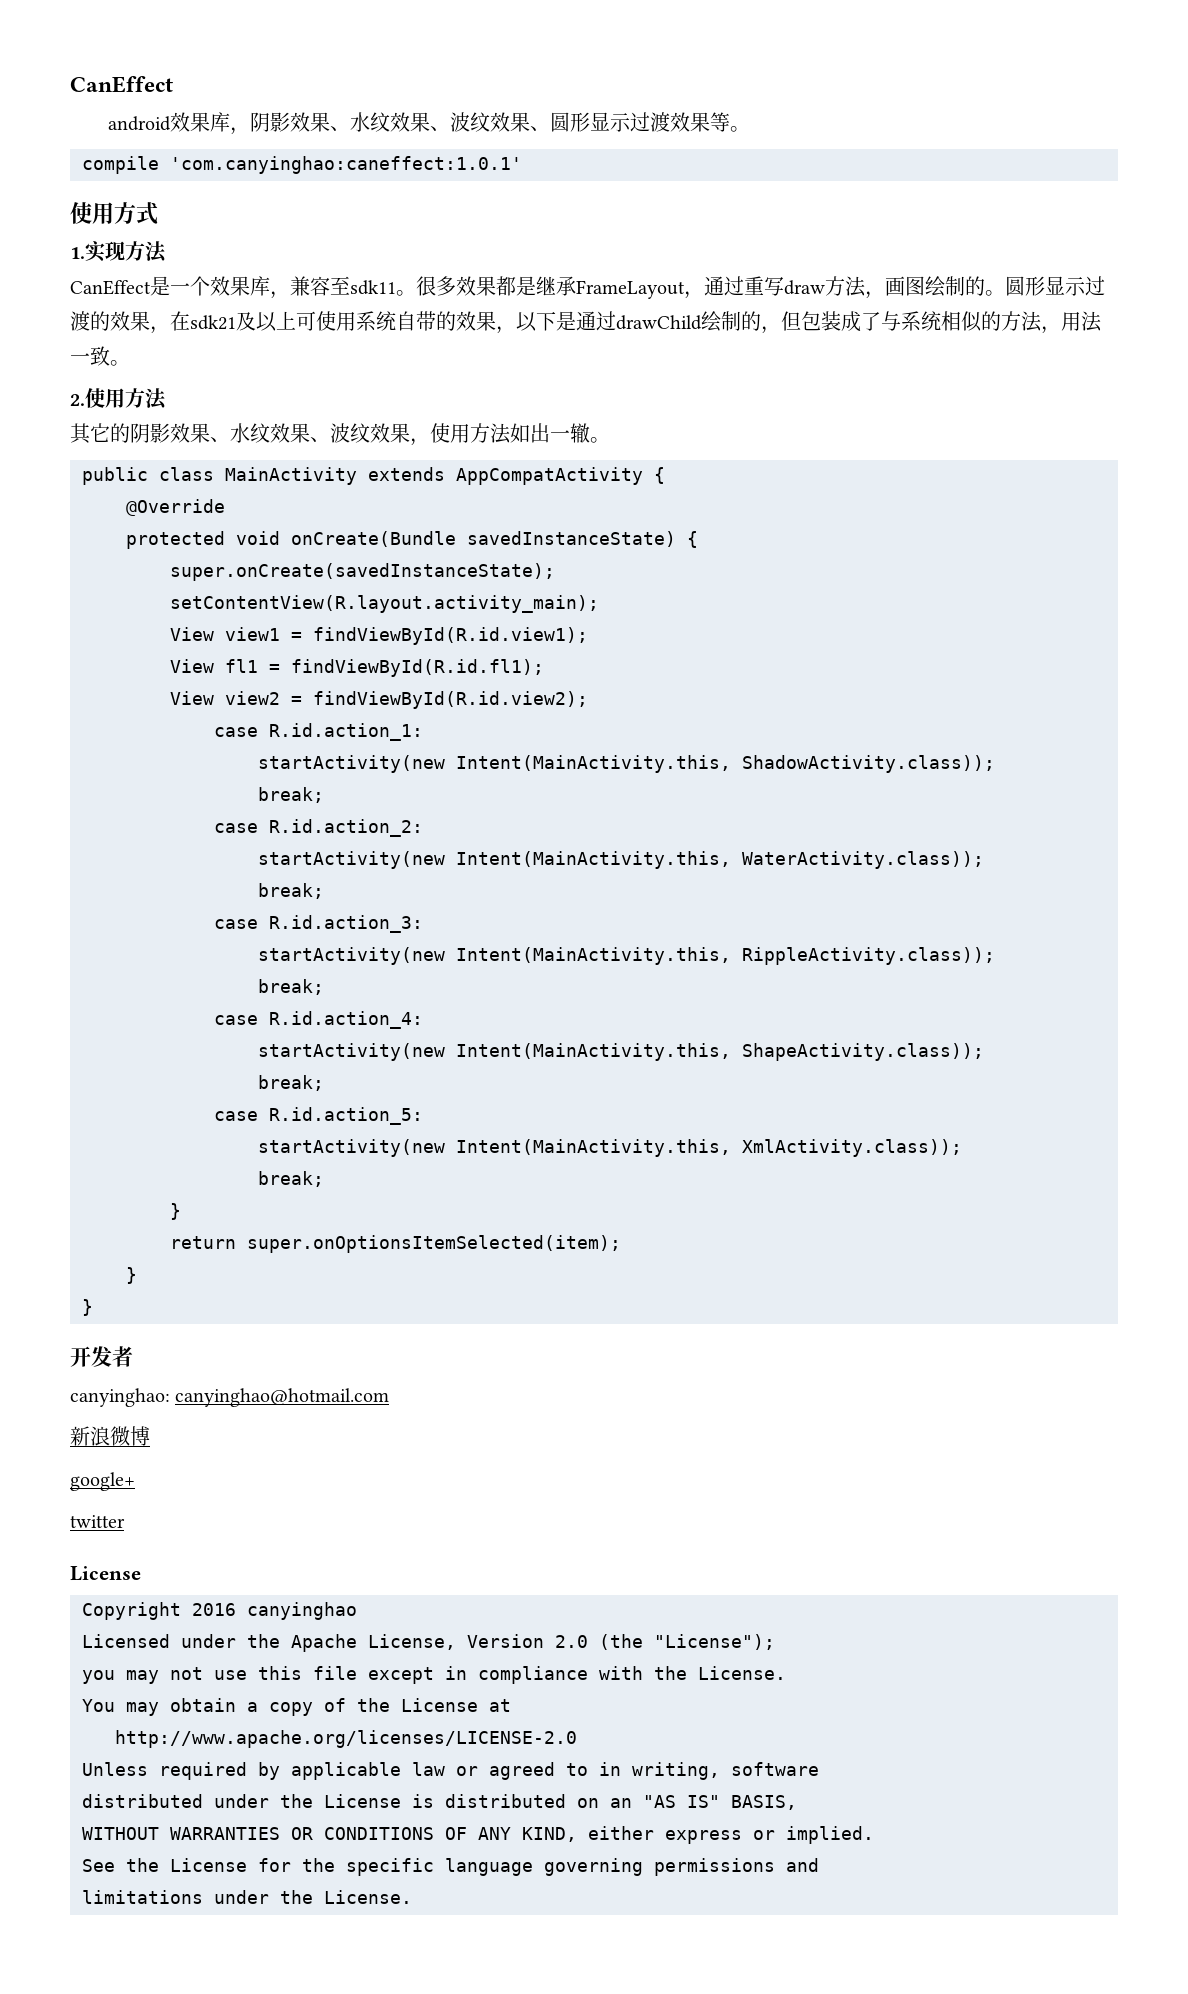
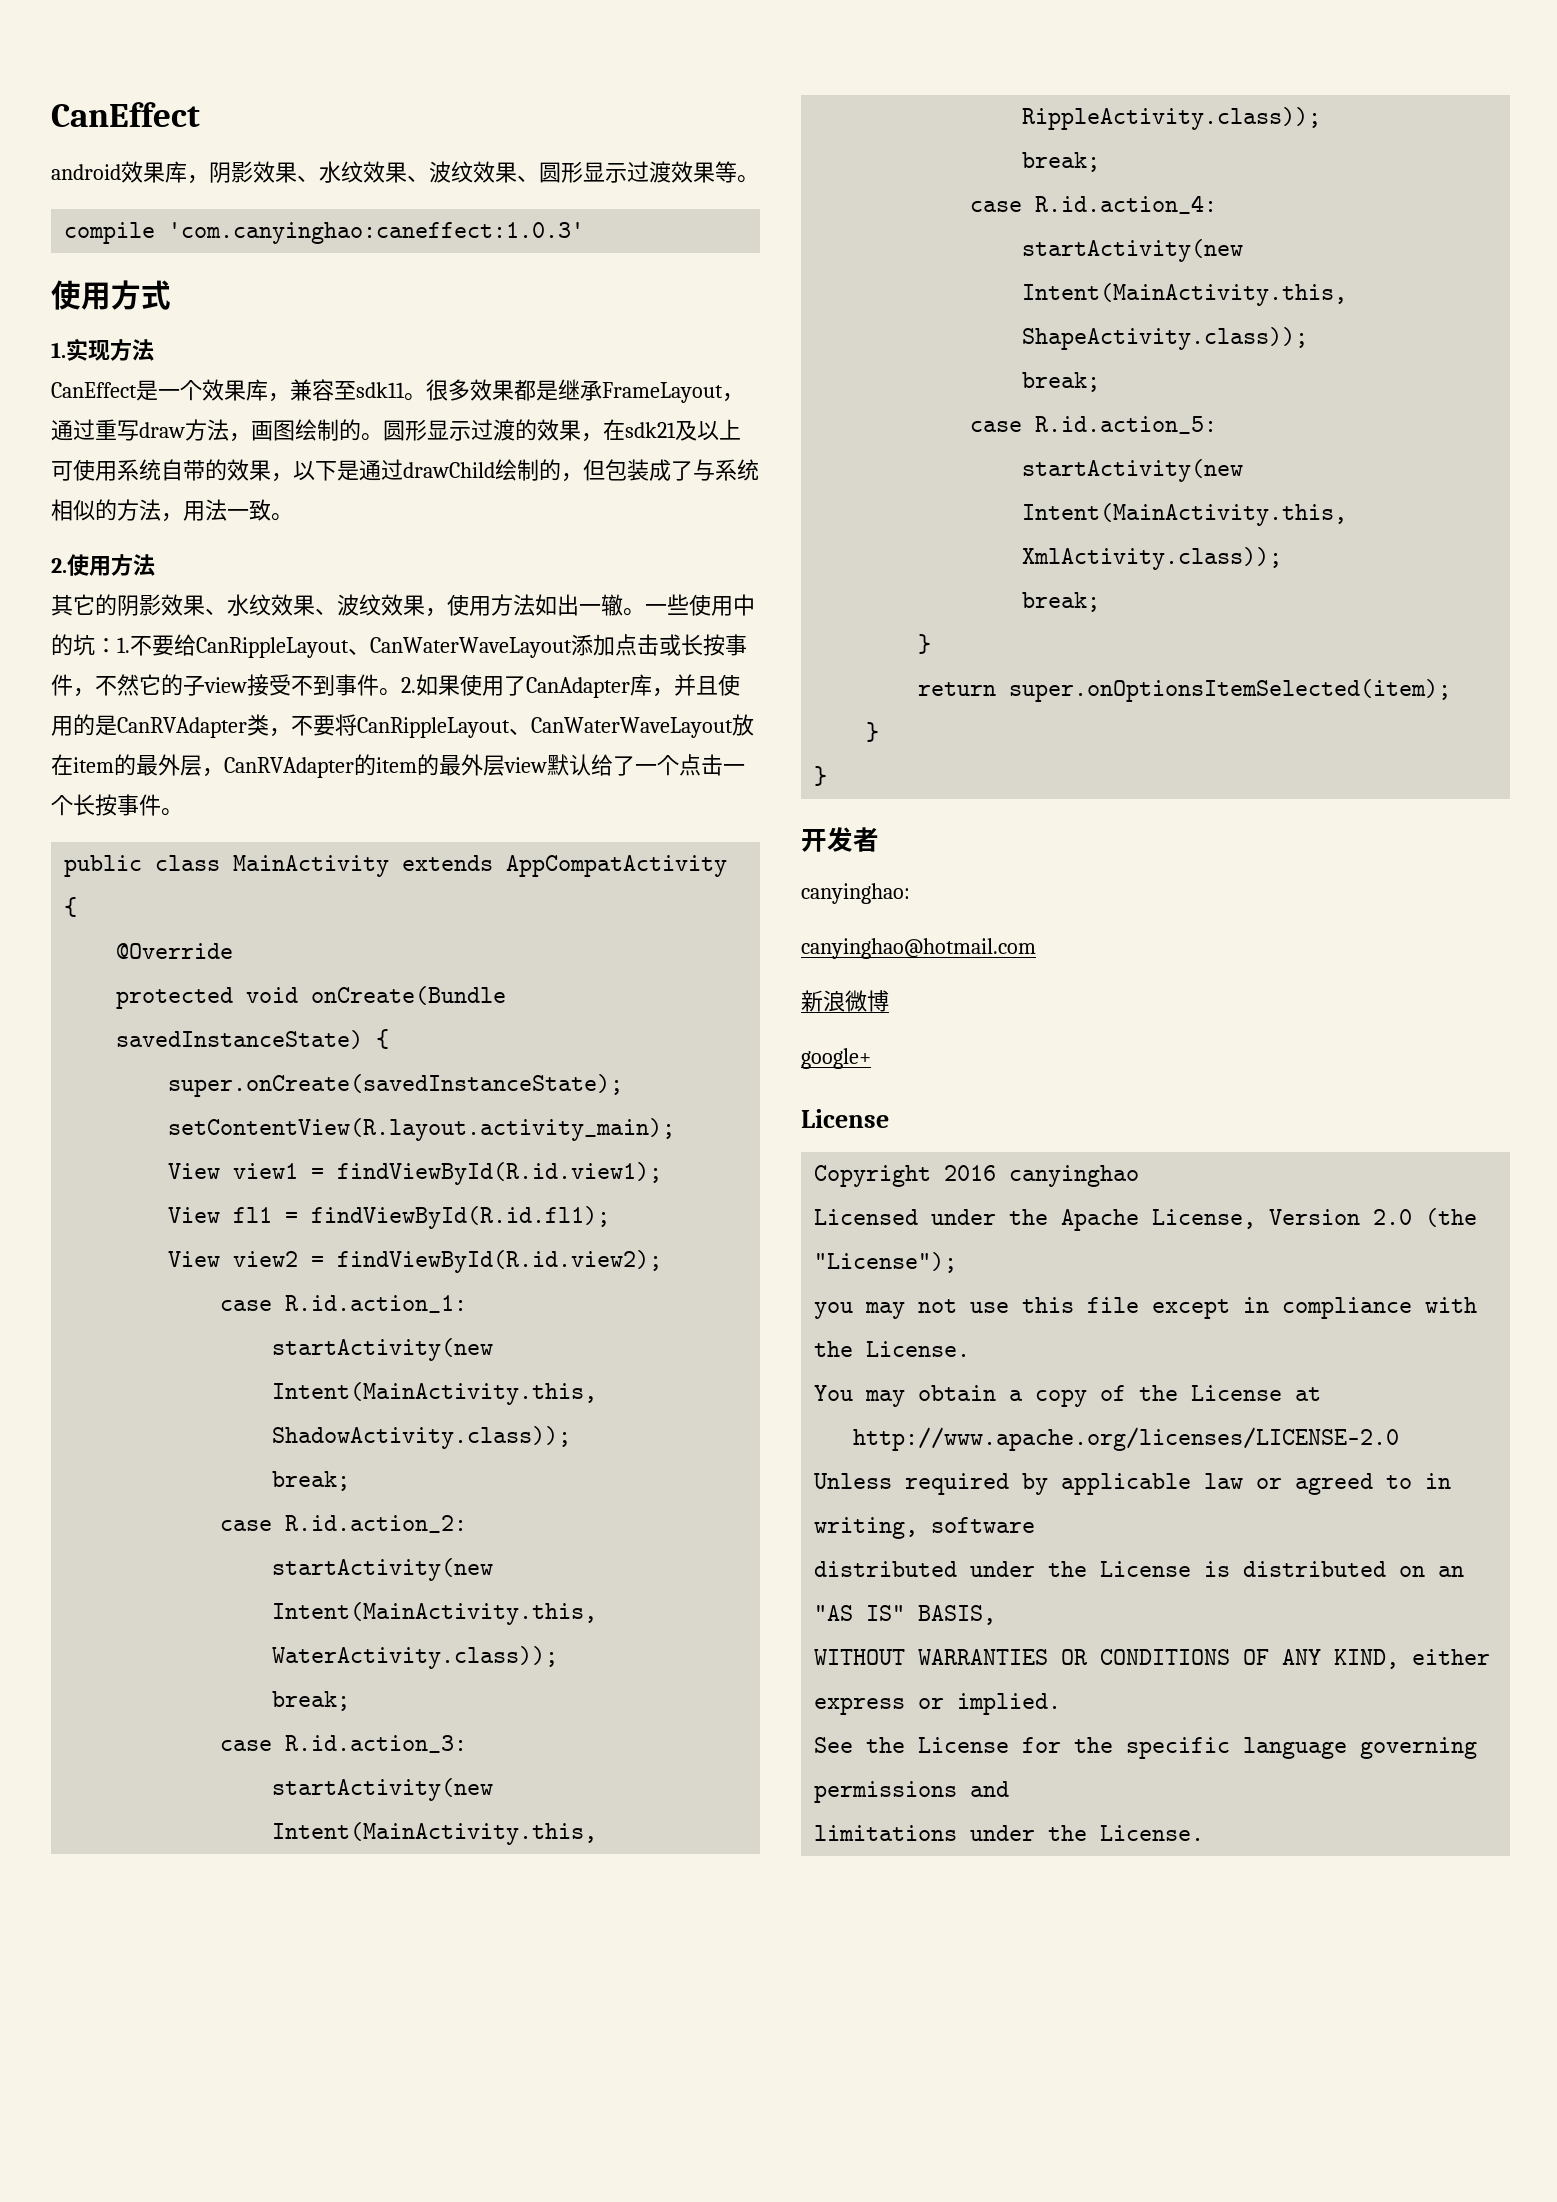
[170,156,522,174] 'com.canyinghao:caneffect:1.0.1' -> [168,222,585,244] 'com.canyinghao:caneffect:1.0.3'
(610, 440) none -> [645,594,755,616] [51,634,747,658] [51,674,740,698] [51,714,754,738] [51,754,745,778] [51,794,183,816] 一些使用中的坑：1.不要给CanRippleLayout、CanWaterWaveLayout添加点击或长按事件，不然它的子view接受不到事件。2.如果使用了CanAdapter库，并且使用的是CanRVAdapter类，不要将CanRippleLayout、CanWaterWaveLayout放在item的最外层，CanRVAdapter的item的最外层view默认给了一个点击一个长按事件。
(170, 1397) none -> (910, 893) //
[70,1515,125,1528] // twitter -> (871, 1058) none

